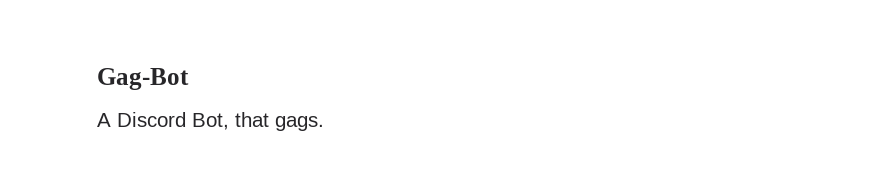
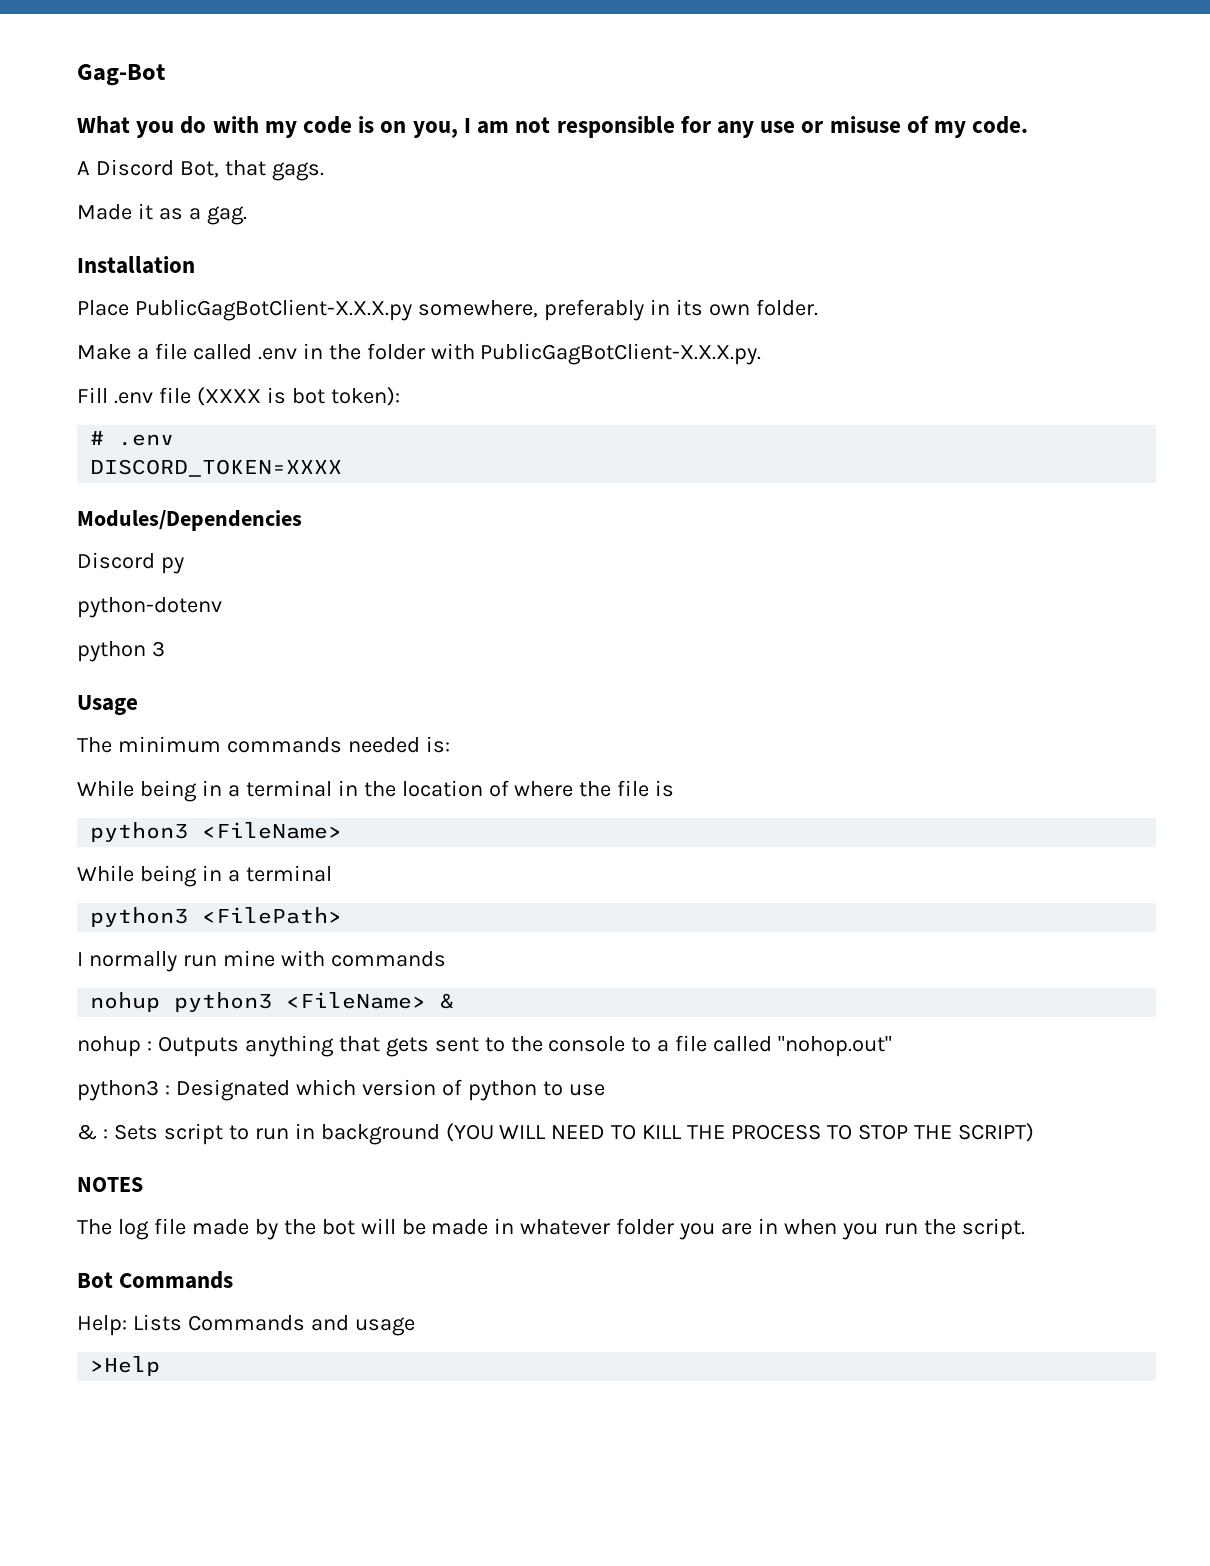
(189, 79) none -> [77,116,1029,138] // What you do with my code is on you, I am not responsible for any use or misuse of my code.
(324, 123) none -> [77,203,247,225] [77,256,195,274] [77,299,818,321] [77,343,762,365] [77,387,400,406] [90,431,175,446] [90,459,343,477] [77,510,302,531] [77,552,184,574] [77,597,222,618] [77,641,165,662] [77,695,138,715] [77,736,450,753] [77,780,675,802] [90,822,343,842] [77,865,332,887] [90,907,343,927] [77,950,446,972] [90,992,455,1012] [77,1035,893,1057] [77,1079,605,1101] [77,1123,1034,1145] [77,1177,143,1192] [77,1218,1025,1240] [77,1271,234,1289] [77,1314,415,1336] [90,1356,161,1376] // Made it as a gag. // Installation // Place PublicGagBotClient-X.X.X.py somewhere, preferably in its own folder. // Make a file called .env in the folder with PublicGagBotClient-X.X.X.py. // Fill .env file (XXXX is bot token): // # .env // DISCORD_TOKEN=XXXX // Modules/Dependencies // Discord py // python-dotenv // python 3 // Usage // The minimum commands needed is: // While being in a terminal in the location of where the file is // python3 <FileName> // While being in a terminal // python3 <FilePath> // I normally run mine with commands // nohup python3 <FileName> & // nohup : Outputs anything that gets sent to the console to a file called "nohop.out" // python3 : Designated which version of python to use // & : Sets script to run in background (YOU WILL NEED TO KILL THE PROCESS TO STOP THE SCRIPT) // NOTES // The log file made by the bot will be made in whatever folder you are in when you run the script. // Bot Commands // Help: Lists Commands and usage // >Help

